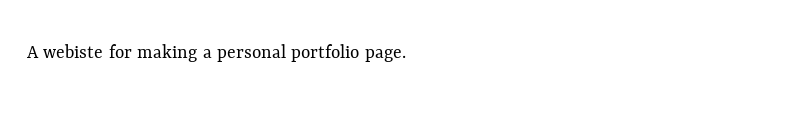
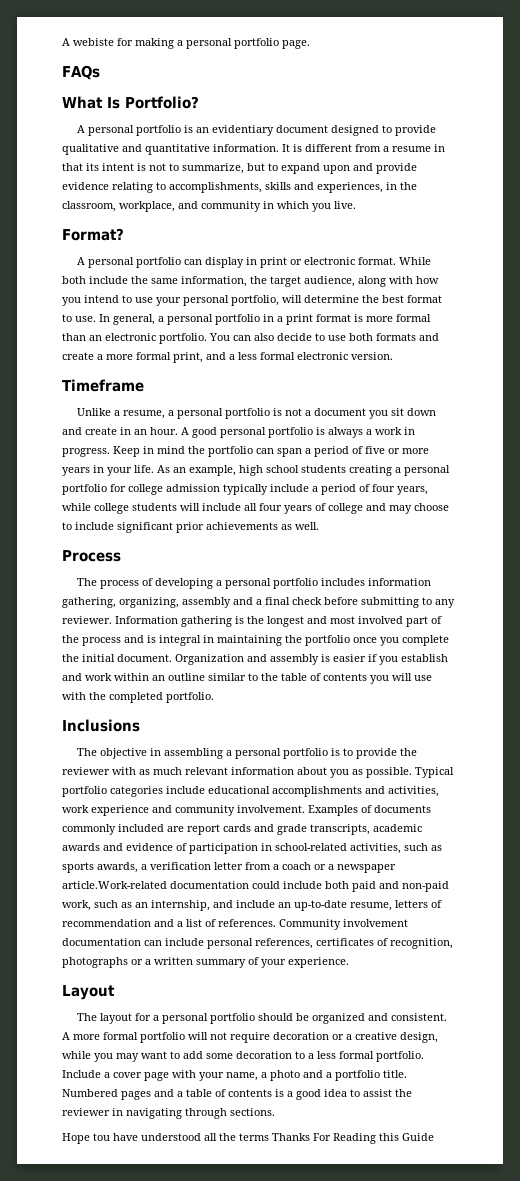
(406, 55) none -> [62,65,100,80] [62,96,199,109] [77,125,437,136] [62,144,445,155] [62,163,417,174] [62,182,417,193] [62,201,356,212] [62,228,124,241] [77,257,432,268] [62,276,439,287] [62,295,442,306] [62,314,431,325] [62,333,439,344] [62,352,393,363] [62,379,144,392] [77,408,437,419] [62,427,415,438] [62,446,429,457] [62,465,450,476] [62,484,428,495] [62,503,449,514] [62,522,319,533] [62,550,121,562] [77,578,432,589] [62,597,455,608] [62,616,442,627] [62,635,449,646] [62,654,448,665] [62,673,432,684] [62,692,214,703] [62,719,140,732] [77,748,418,759] [62,767,454,778] [62,786,439,797] [62,805,431,816] [62,824,422,835] [62,843,442,854] [62,862,396,873] [62,881,449,892] [62,900,442,911] [62,919,408,930] [62,938,453,949] [62,957,349,968] [62,985,115,1000] [77,1013,448,1024] [62,1032,438,1043] [62,1051,424,1062] [62,1070,407,1081] [62,1089,412,1100] [62,1108,275,1119] [62,1133,434,1144] // FAQs // What Is Portfolio? // A personal portfolio is an evidentiary document designed to provide qualitative and quantitative information. It is different from a resume in that its intent is not to summarize, but to expand upon and provide evidence relating to accomplishments, skills and experiences, in the classroom, workplace, and community in which you live. // Format? // A personal portfolio can display in print or electronic format. While both include the same information, the target audience, along with how you intend to use your personal portfolio, will determine the best format to use. In general, a personal portfolio in a print format is more formal than an electronic portfolio. You can also decide to use both formats and create a more formal print, and a less formal electronic version. // Timeframe // Unlike a resume, a personal portfolio is not a document you sit down and create in an hour. A good personal portfolio is always a work in progress. Keep in mind the portfolio can span a period of five or more years in your life. As an example, high school students creating a personal portfolio for college admission typically include a period of four years, while college students will include all four years of college and may choose to include significant prior achievements as well. // Process // The process of developing a personal portfolio includes information gathering, organizing, assembly and a final check before submitting to any reviewer. Information gathering is the longest and most involved part of the process and is integral in maintaining the portfolio once you complete the initial document. Organization and assembly is easier if you establish and work within an outline similar to the table of contents you will use with the completed portfolio. // Inclusions // The objective in assembling a personal portfolio is to provide the reviewer with as much relevant information about you as possible. Typical portfolio categories include educational accomplishments and activities, work experience and community involvement. Examples of documents commonly included are report cards and grade transcripts, academic awards and evidence of participation in school-related activities, such as sports awards, a verification letter from a coach or a newspaper article.Work-related documentation could include both paid and non-paid work, such as an internship, and include an up-to-date resume, letters of recommendation and a list of references. Community involvement documentation can include personal references, certificates of recognition, photographs or a written summary of your experience. // Layout // The layout for a personal portfolio should be organized and consistent. A more formal portfolio will not require decoration or a creative design, while you may want to add some decoration to a less formal portfolio. Include a cover page with your name, a photo and a portfolio title. Numbered pages and a table of contents is a good idea to assist the reviewer in navigating through sections. // Hope tou have understood all the terms Thanks For Reading this Guide

